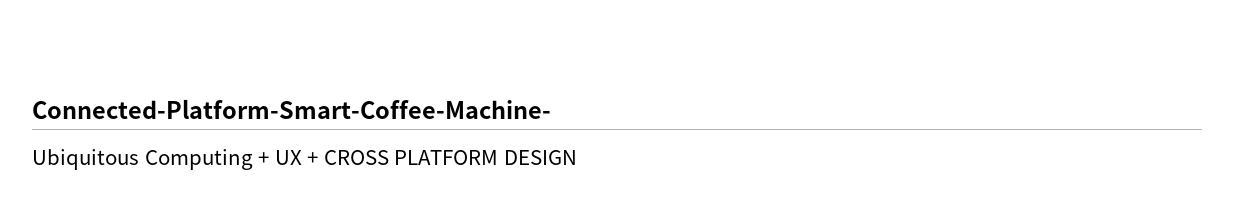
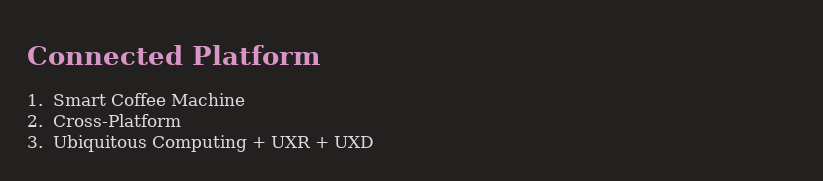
[32,99,551,119] [32,149,577,170] Connected-Platform-Smart-Coffee-Machine- // Ubiquitous Computing + UX + CROSS PLATFORM DESIGN -> [27,45,321,65] [27,93,246,106] [27,114,182,127] [27,135,375,152] Connected Platform // 1. Smart Coffee Machine // 2. Cross-Platform // 3. Ubiquitous Computing + UXR + UXD

